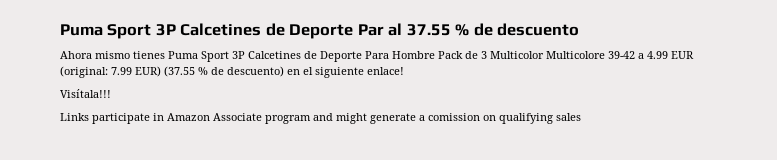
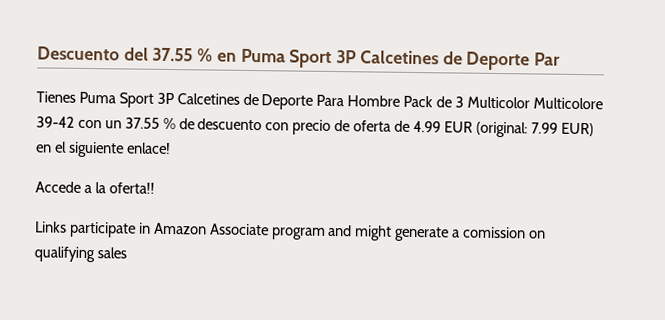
(60, 30) none -> [37,46,237,62] Descuento del 37.55 % en
[388,23,580,36] [60,51,165,59] al 37.55 % de descuento // Ahora mismo tienes -> [36,91,76,103] // Tienes
[638,53,644,59] a -> [77,117,411,135] con un 37.55 % de descuento con precio de oferta de
[164,66,284,77] (37.55 % de descuento) -> (594, 129) none
[60,89,111,98] Visítala!!! -> [35,181,155,194] Accede a la oferta!!

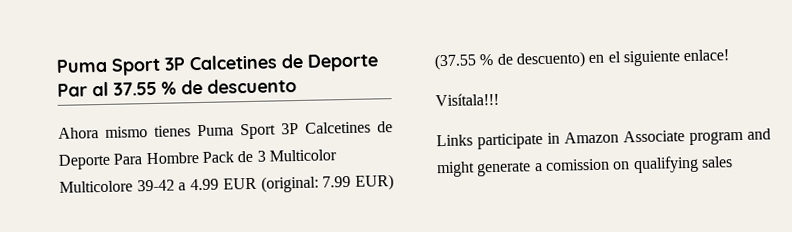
[37,46,237,62] Descuento del 37.55 % en -> (56, 65) none
[36,91,76,103] // Tienes -> [92,78,297,97] [58,125,191,139] al 37.55 % de descuento // Ahora mismo tienes
[77,117,411,135] con un 37.55 % de descuento con precio de oferta de -> [178,182,187,191] a
(594, 129) none -> [434,51,586,71] (37.55 % de descuento)
[35,181,155,194] Accede a la oferta!! -> [435,92,499,107] Visítala!!!

